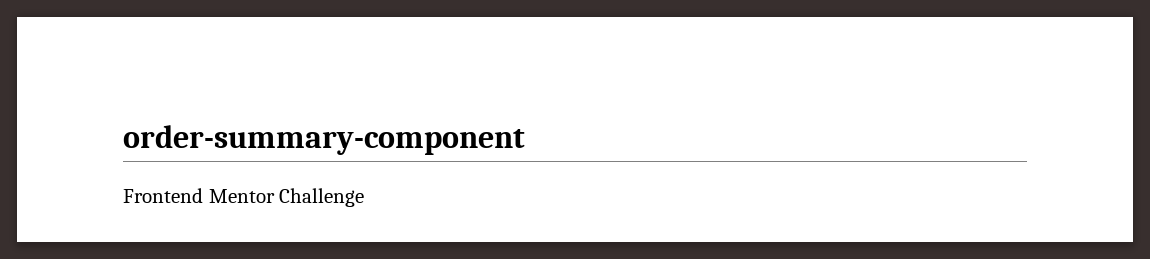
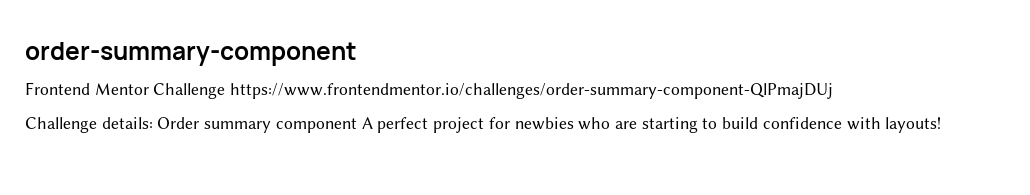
(365, 197) none -> [230,83,834,99] [25,117,942,133] https://www.frontendmentor.io/challenges/order-summary-component-QlPmajDUj // Challenge details: Order summary component A perfect project for newbies who are starting to build confidence with layouts!

